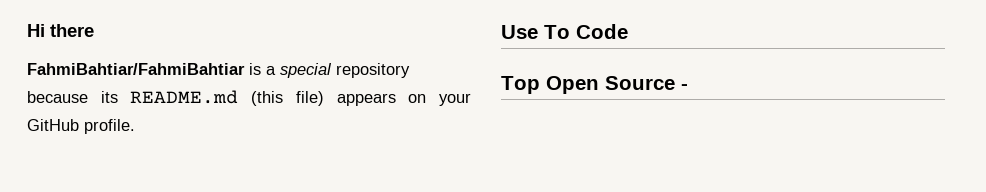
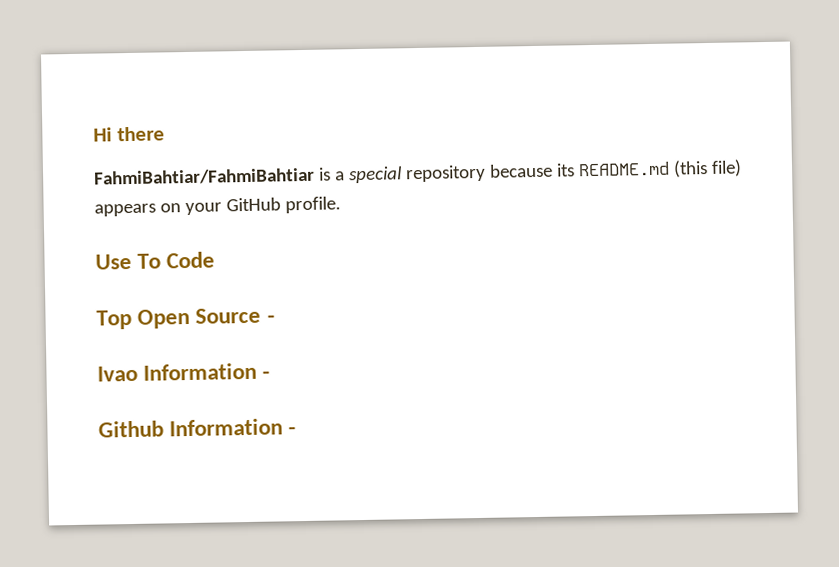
(688, 87) none -> [97,362,271,382] [98,418,297,438] // Ivao Information - // Github Information -

